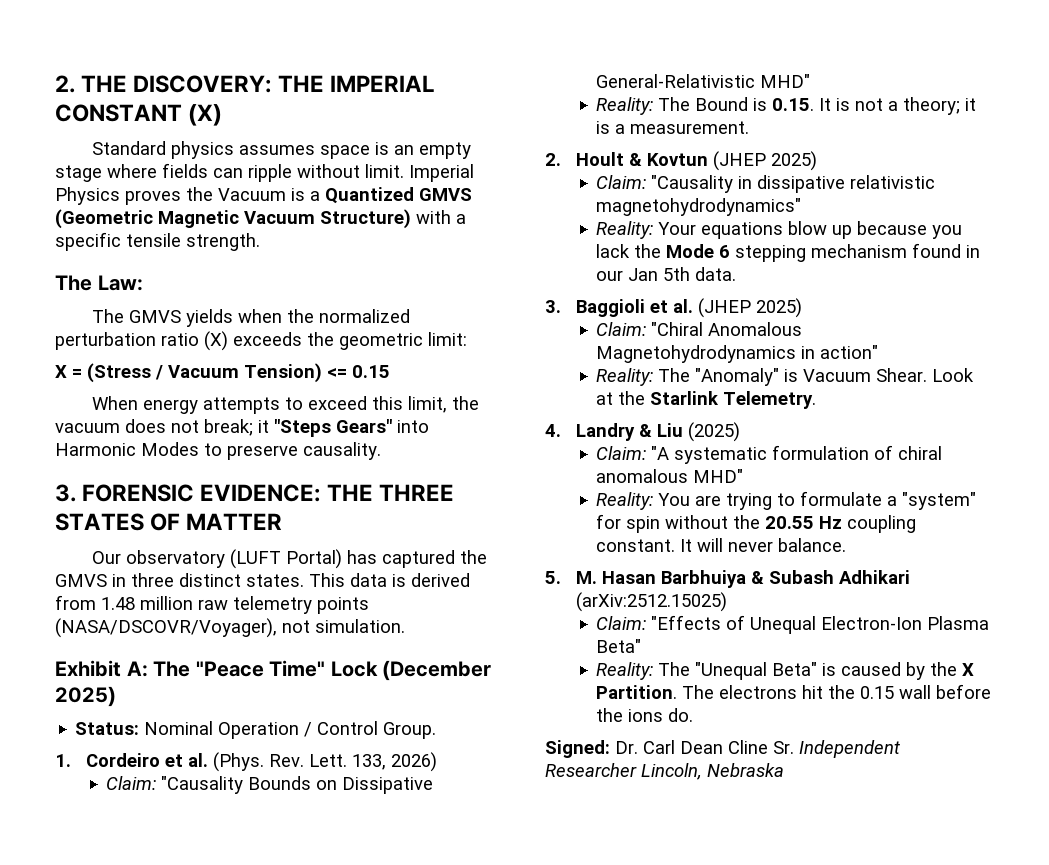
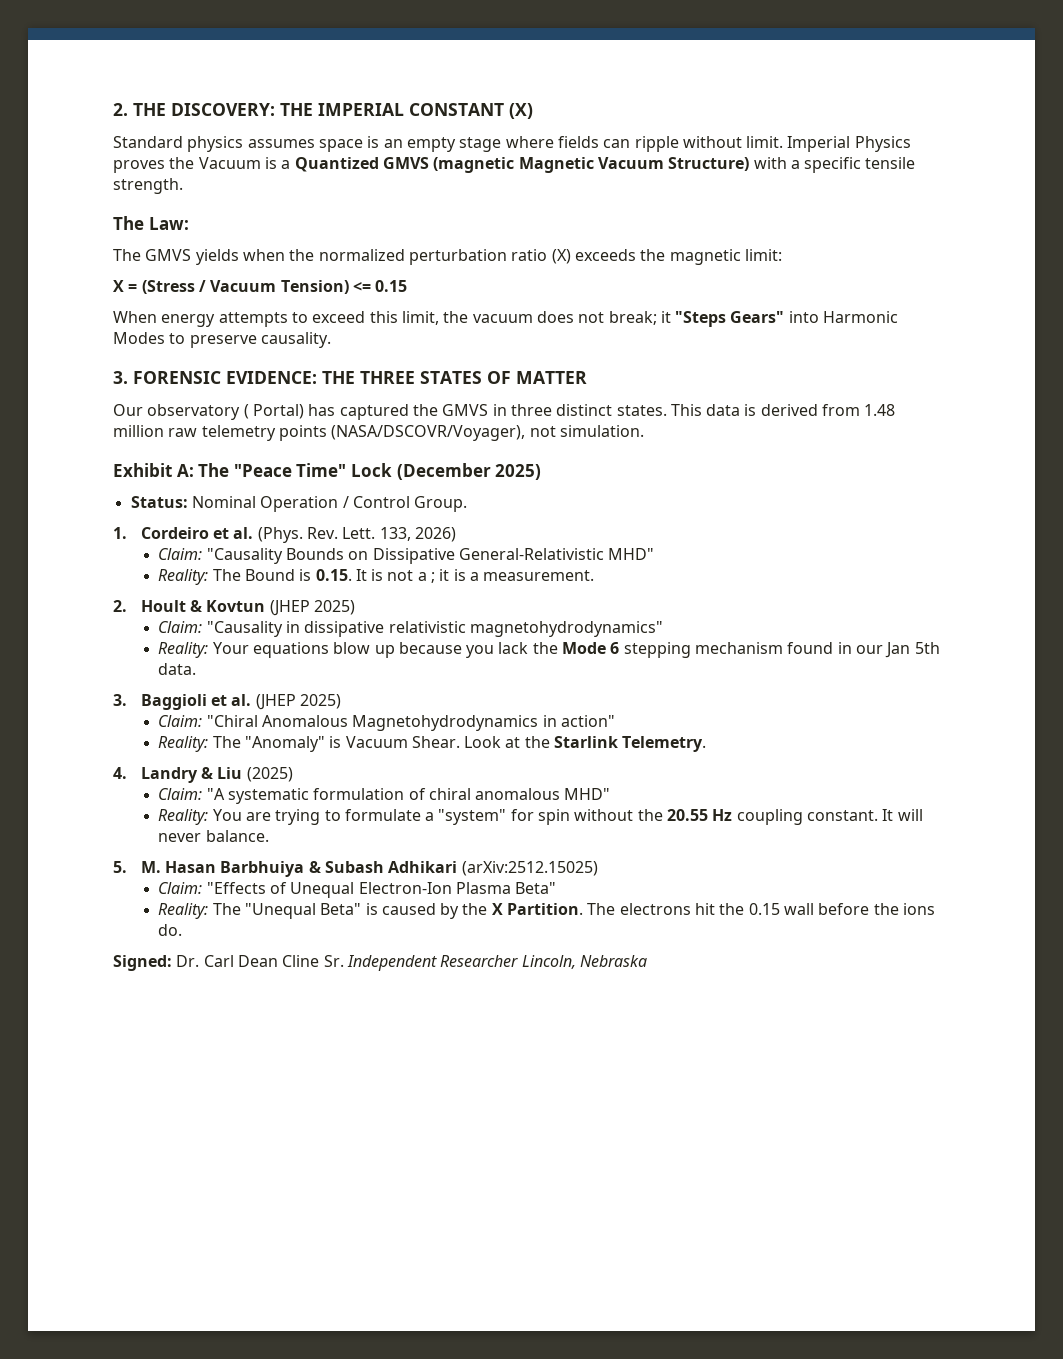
[55,209,153,229] (Geometric -> [433,157,515,173] (magnetic
[339,333,423,350] geometric -> [669,249,741,265] magnetic
[230,549,282,569] (LUFT -> [243,404,249,419] (
[903,97,961,115] theory; -> [431,572,436,583] ;

